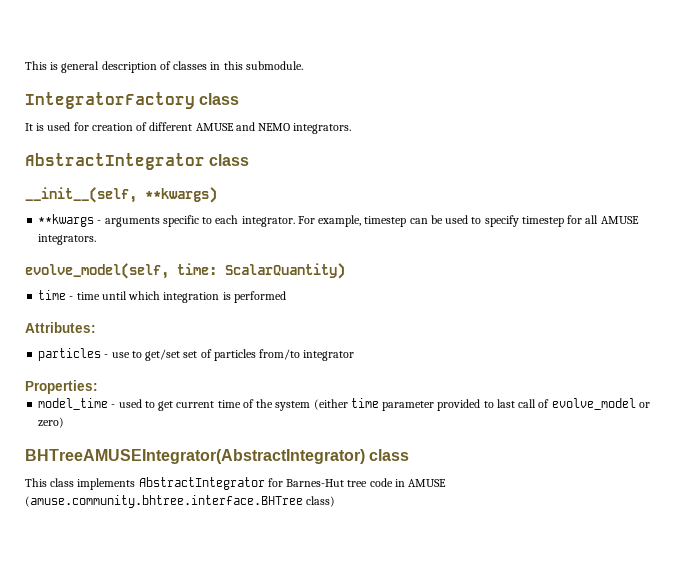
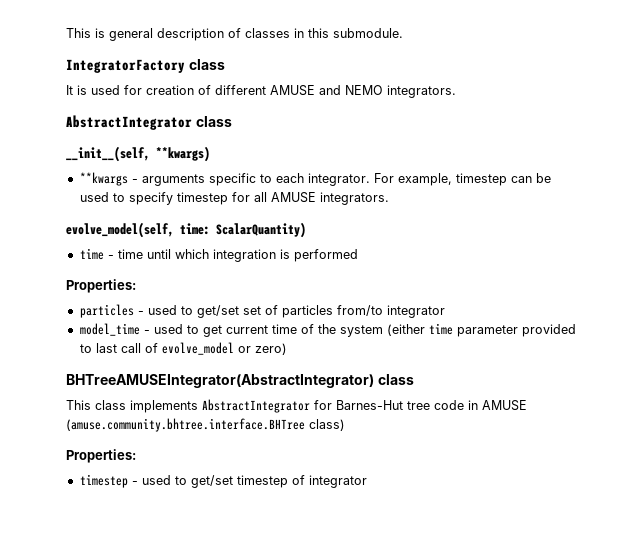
[25,322,96,333] Attributes: -> [66,279,136,293] Properties:
[111,352,130,358] use -> [147,305,177,315] used
[25,380,98,394] // Properties: -> (445, 311) none
(336, 501) none -> [66,449,136,463] [79,474,367,488] // Properties: // timestep - used to get/set timestep of integrator

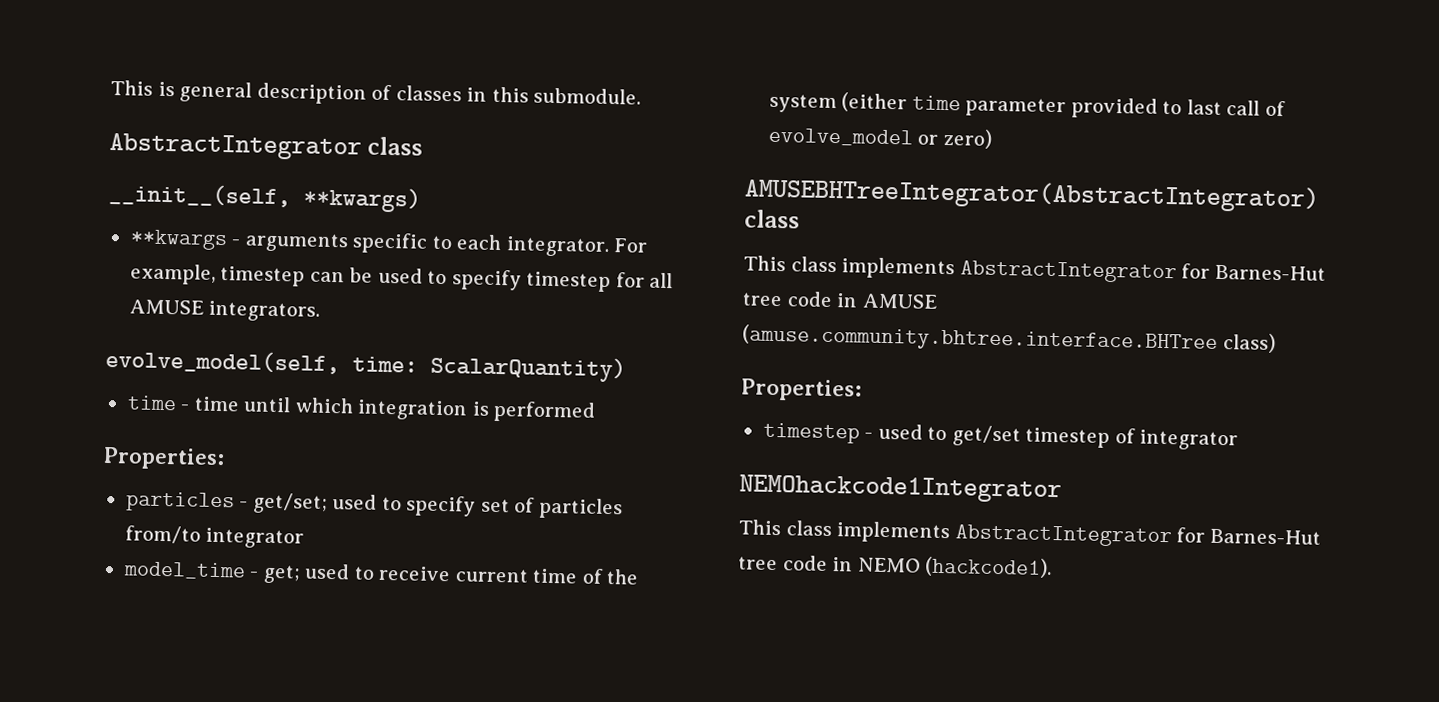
[66,59,225,73] [66,85,456,98] // IntegratorFactory class // It is used for creation of different AMUSE and NEMO integrators. -> (642, 96) none
[147,305,239,318] used to get/set -> [252,492,477,517] get/set; used to specify
[153,324,222,337] used to get -> [262,563,452,584] get; used to receive
[66,374,374,388] BHTreeAMUSEIntegrator(AbstractIntegrator) -> [744,177,1320,213] AMUSEBHTreeIntegrator(AbstractIntegrator)
(367, 481) none -> [739,474,1062,504] [738,519,1321,548] [738,555,1053,579] // NEMOhackcode1Integrator // This class implements AbstractIntegrator for Barnes-Hut tree code in NEMO (hackcode1).

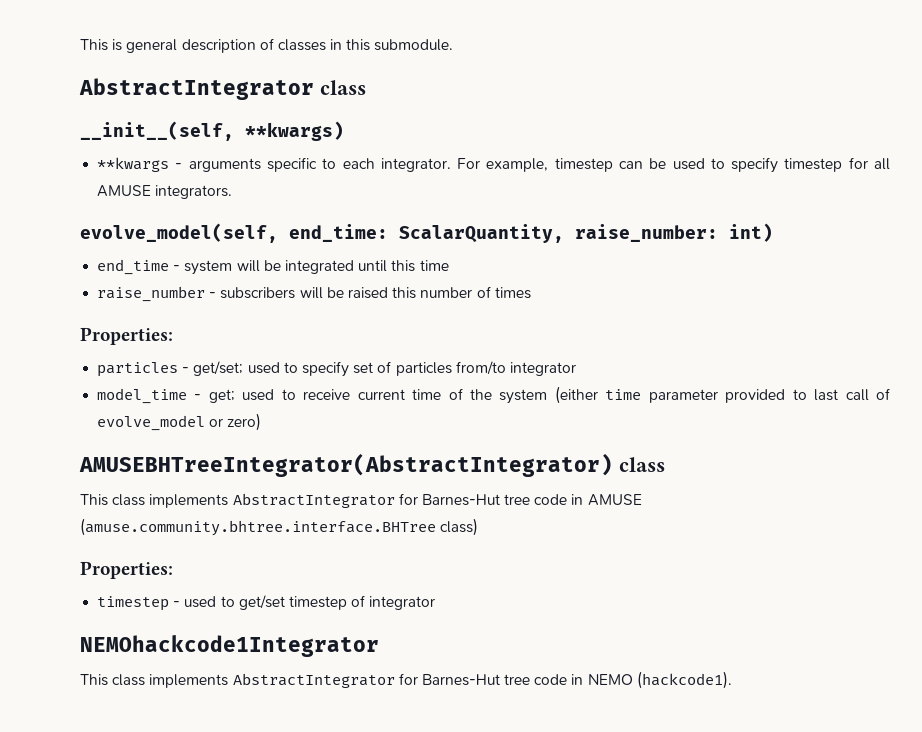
[352,354,626,383] [126,395,597,423] time: ScalarQuantity) // time - time until which integration is performed -> [289,223,773,243] [97,259,449,275] [97,286,531,302] end_time: ScalarQuantity, raise_number: int) // end_time - system will be integrated until this time // raise_number - subscribers will be raised this number of times

